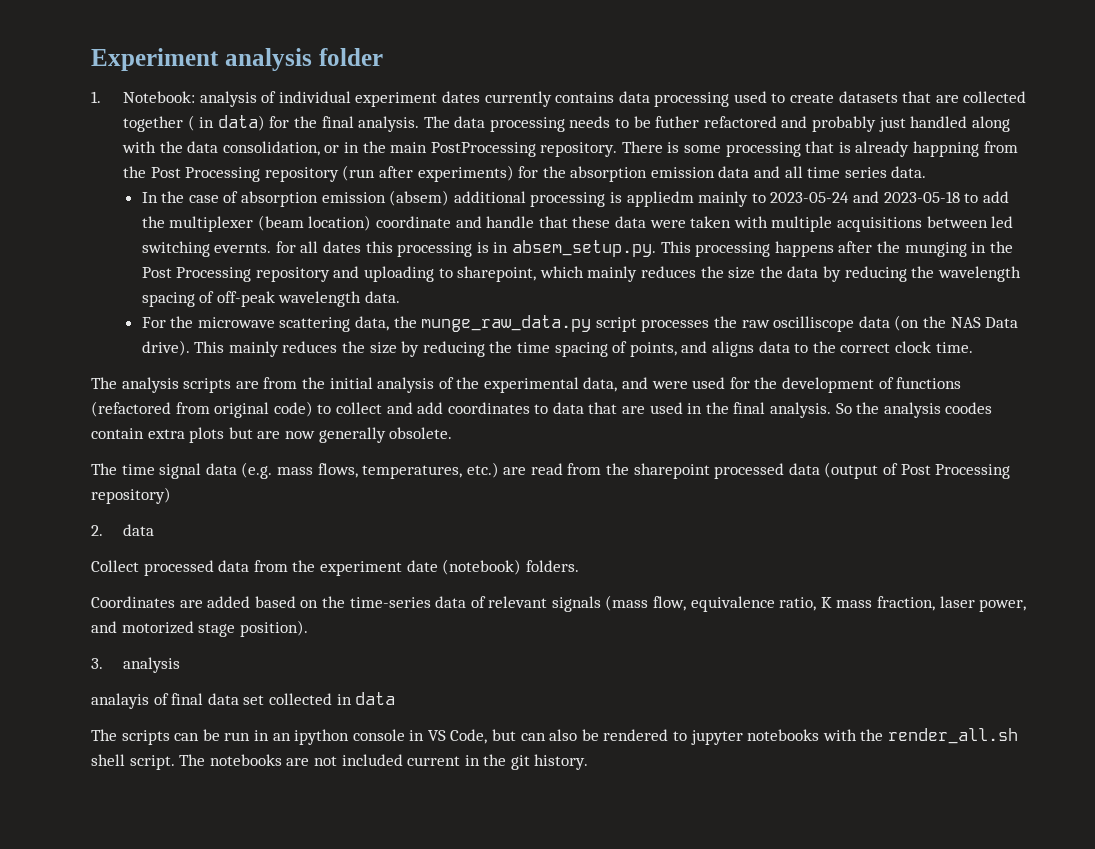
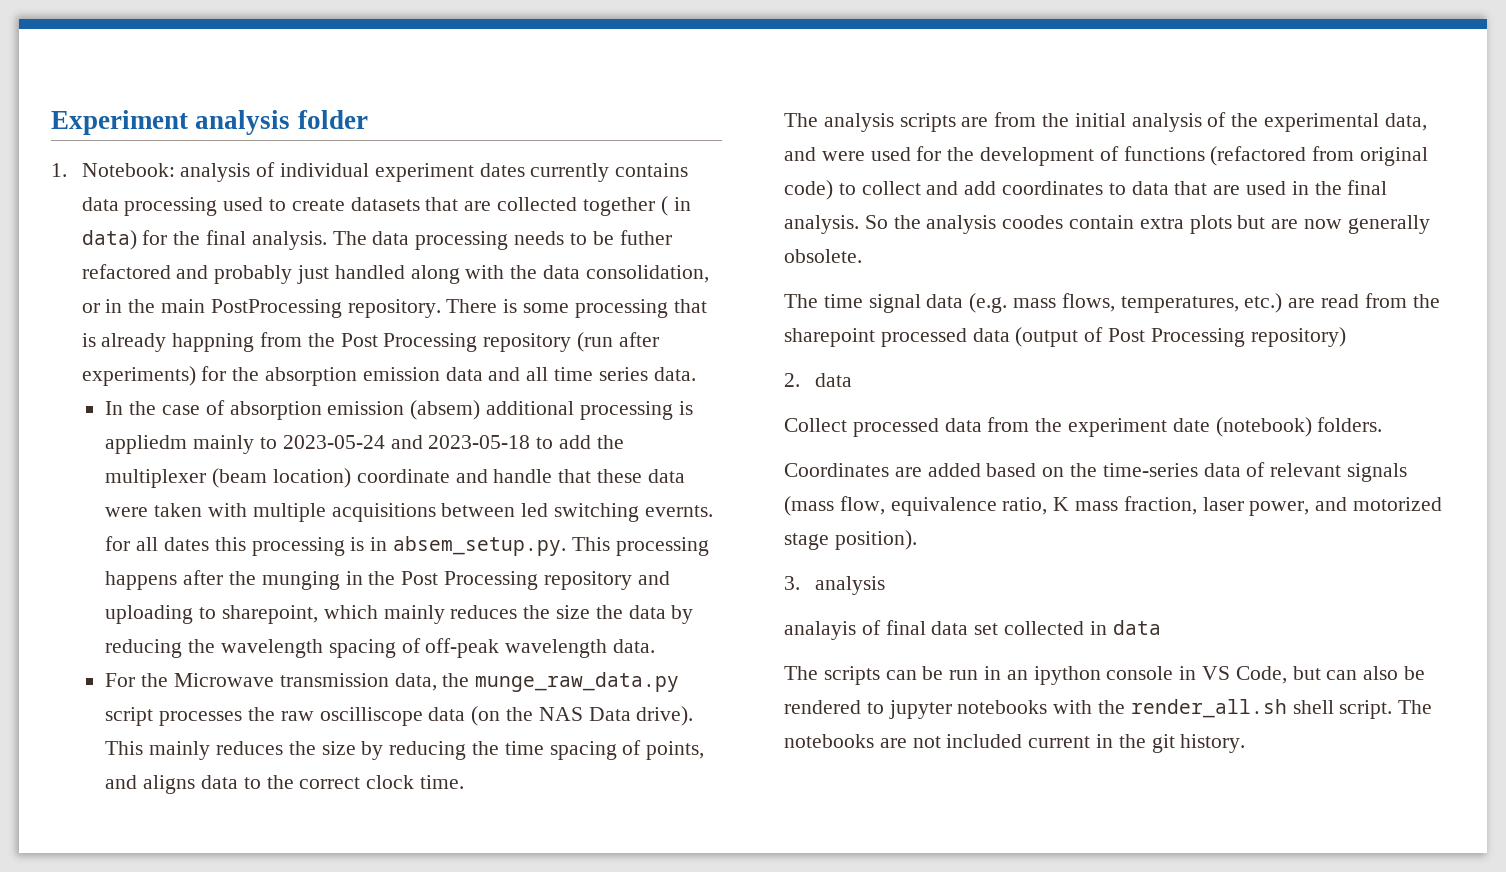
[197,317,351,332] microwave scattering -> [173,673,389,687] Microwave transmission

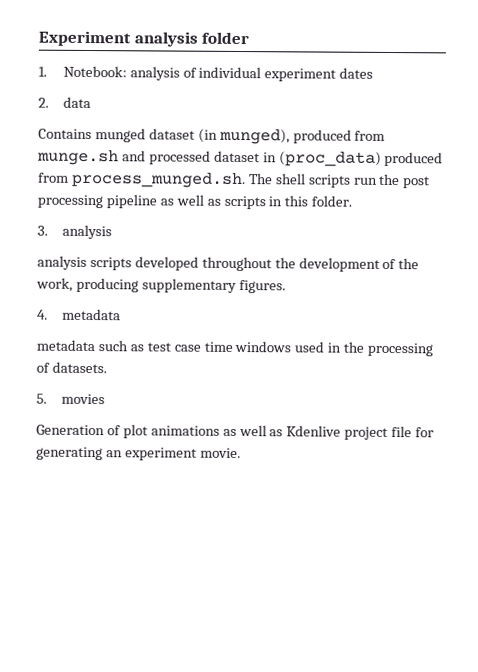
[530,163,689,182] [81,196,691,216] [81,230,672,250] [81,264,709,284] [81,299,707,318] [81,332,659,352] [81,366,696,386] [105,400,693,420] [105,435,624,454] [105,468,685,488] [105,503,713,522] [105,536,709,556] [105,570,670,590] [105,605,694,624] [105,638,655,658] [105,672,680,692] [105,706,694,726] [105,740,705,760] [105,775,464,794] [784,112,1427,132] [784,146,1429,166] [784,180,1388,200] [784,215,1430,234] [784,249,862,263] [784,293,1440,313] [784,327,1346,347] [784,373,852,387] [784,417,1383,437] [784,462,1408,482] [784,496,1443,516] [784,530,917,550] [784,576,885,595] [784,620,1161,640] [784,666,1426,685] [784,699,1433,719] [784,734,1246,753] currently contains data processing used to create datasets that are collected together ( in data) for the final analysis. The data processing needs to be futher refactored and probably just handled along with the data consolidation, or in the main PostProcessing repository. There is some processing that is already happning from the Post Processing repository (run after experiments) for the absorption emission data and all time series data. // In the case of absorption emission (absem) additional processing is appliedm mainly to 2023-05-24 and 2023-05-18 to add the multiplexer (beam location) coordinate and handle that these data were taken with multiple acquisitions between led switching evernts. for all dates this processing is in absem_setup.py. This processing happens after the munging in the Post Processing repository and uploading to sharepoint, which mainly reduces the size the data by reducing the wavelength spacing of off-peak wavelength data. // For the Microwave transmission data, the munge_raw_data.py script processes the raw oscilliscope data (on the NAS Data drive). This mainly reduces the size by reducing the time spacing of points, and aligns data to the correct clock time. // The analysis scripts are from the initial analysis of the experimental data, and were used for the development of functions (refactored from original code) to collect and add coordinates to data that are used in the final analysis. So the analysis coodes contain extra plots but are now generally obsolete. // The time signal data (e.g. mass flows, temperatures, etc.) are read from the sharepoint processed data (output of Post Processing repository) // 2. data // Collect processed data from the experiment date (notebook) folders. // Coordinates are added based on the time-series data of relevant signals (mass flow, equivalence ratio, K mass fraction, laser power, and motorized stage position). // 3. analysis // analayis of final data set collected in data // The scripts can be run in an ipython console in VS Code, but can also be rendered to jupyter notebooks with the render_all.sh shell script. The notebooks are not included current in the git history. -> [38,96,91,109] [38,128,386,145] [37,149,444,167] [38,171,431,189] [37,194,353,210] [37,224,112,240] [37,255,420,272] [36,277,286,294] [37,308,121,321] [36,339,434,357] [36,361,107,374] [36,393,105,405] [36,424,435,440] [36,446,241,461] // 2. data // Contains munged dataset (in munged), produced from munge.sh and processed dataset in (proc_data) produced from process_munged.sh. The shell scripts run the post processing pipeline as well as scripts in this folder. // 3. analysis // analysis scripts developed throughout the development of the work, producing supplementary figures. // 4. metadata // metadata such as test case time windows used in the processing of datasets. // 5. movies // Generation of plot animations as well as Kdenlive project file for generating an experiment movie.

